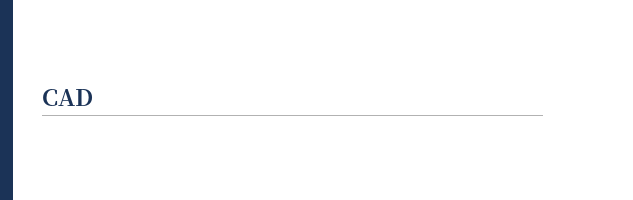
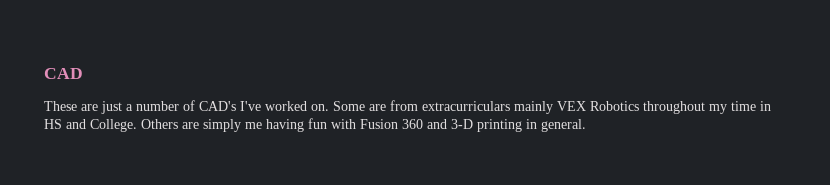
(93, 97) none -> [44,100,771,114] [44,118,586,132] // These are just a number of CAD's I've worked on. Some are from extracurriculars mainly VEX Robotics throughout my time in HS and College. Others are simply me having fun with Fusion 360 and 3-D printing in general.

